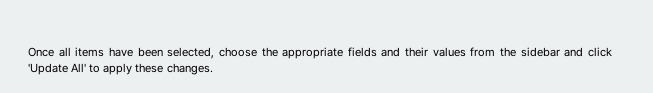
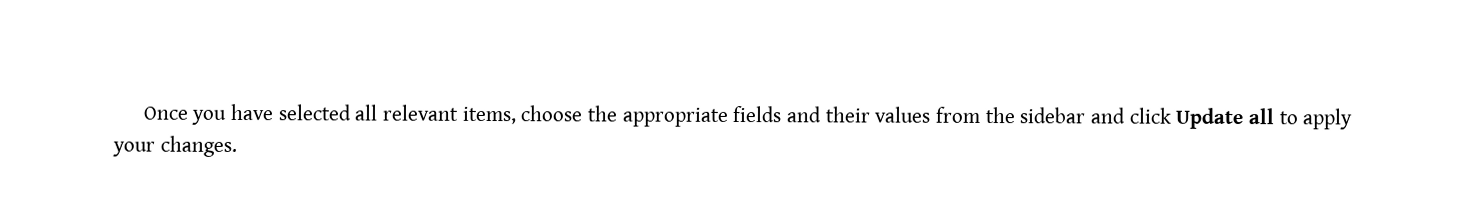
[58,47,215,59] all items have been selected, -> [191,103,516,125] you have selected all relevant items,
[28,63,87,75] 'Update All' -> [1175,107,1274,130] Update all
[135,63,164,73] these -> [112,141,155,157] your

